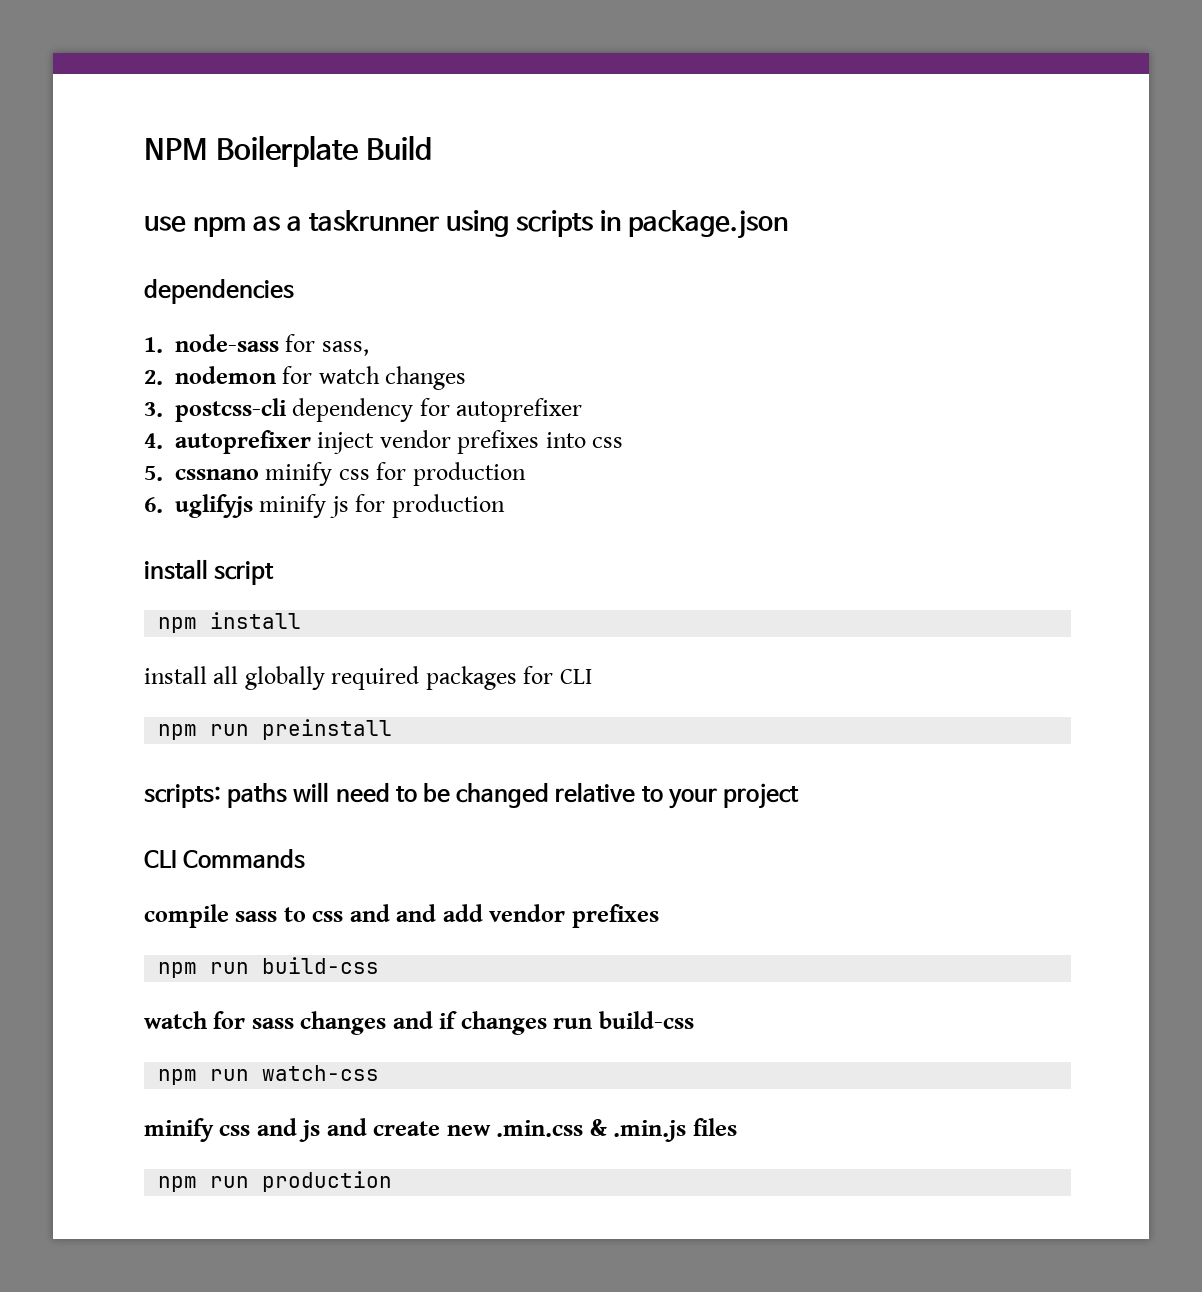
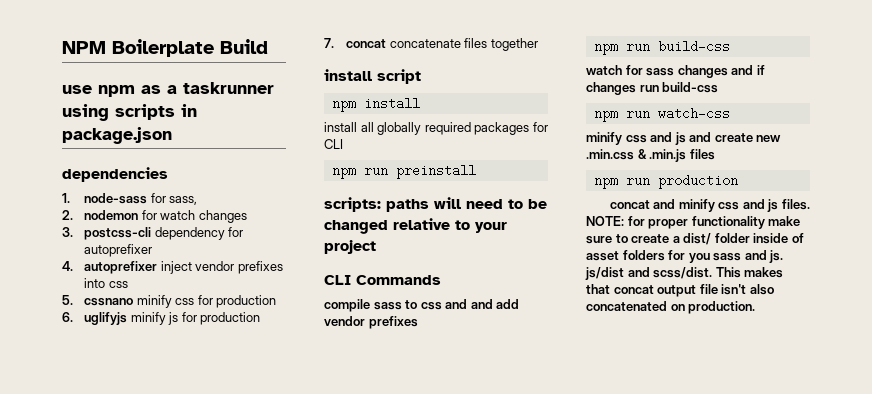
(505, 506) none -> [324,38,538,51] // 7. concat concatenate files together
(393, 1181) none -> [609,199,810,212] [586,216,801,229] [586,233,804,245] [586,250,784,263] [585,267,784,280] [586,284,774,297] [586,301,756,314] // concat and minify css and js files. NOTE: for proper functionality make sure to create a dist/ folder inside of asset folders for you sass and js. js/dist and scss/dist. This makes that concat output file isn't also concatenated on production.

